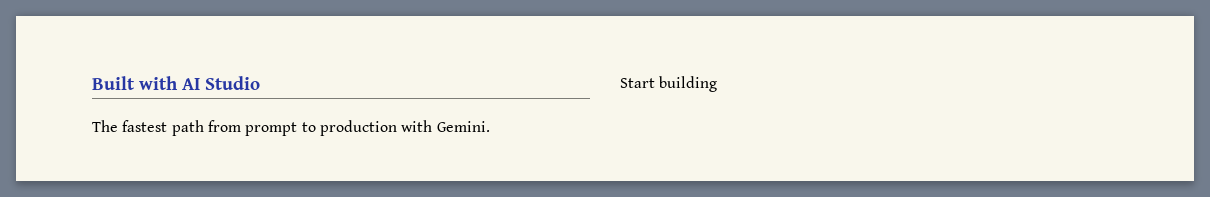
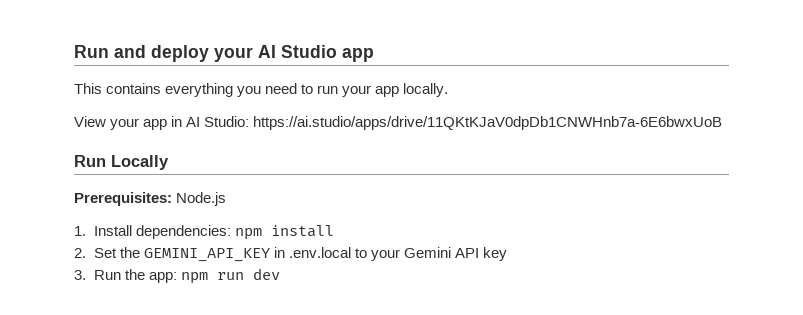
[92,76,260,90] [92,120,490,136] [620,76,718,92] Built with AI Studio // The fastest path from prompt to production with Gemini. // Start building -> [74,45,374,62] [74,83,449,97] [74,116,723,130] [74,155,169,170] [74,192,227,206] [74,225,334,240] [74,247,507,262] [74,268,280,284] Run and deploy your AI Studio app // This contains everything you need to run your app locally. // View your app in AI Studio: https://ai.studio/apps/drive/11QKtKJaV0dpDb1CNWHnb7a-6E6bwxUoB // Run Locally // Prerequisites: Node.js // 1. Install dependencies: npm install // 2. Set the GEMINI_API_KEY in .env.local to your Gemini API key // 3. Run the app: npm run dev

